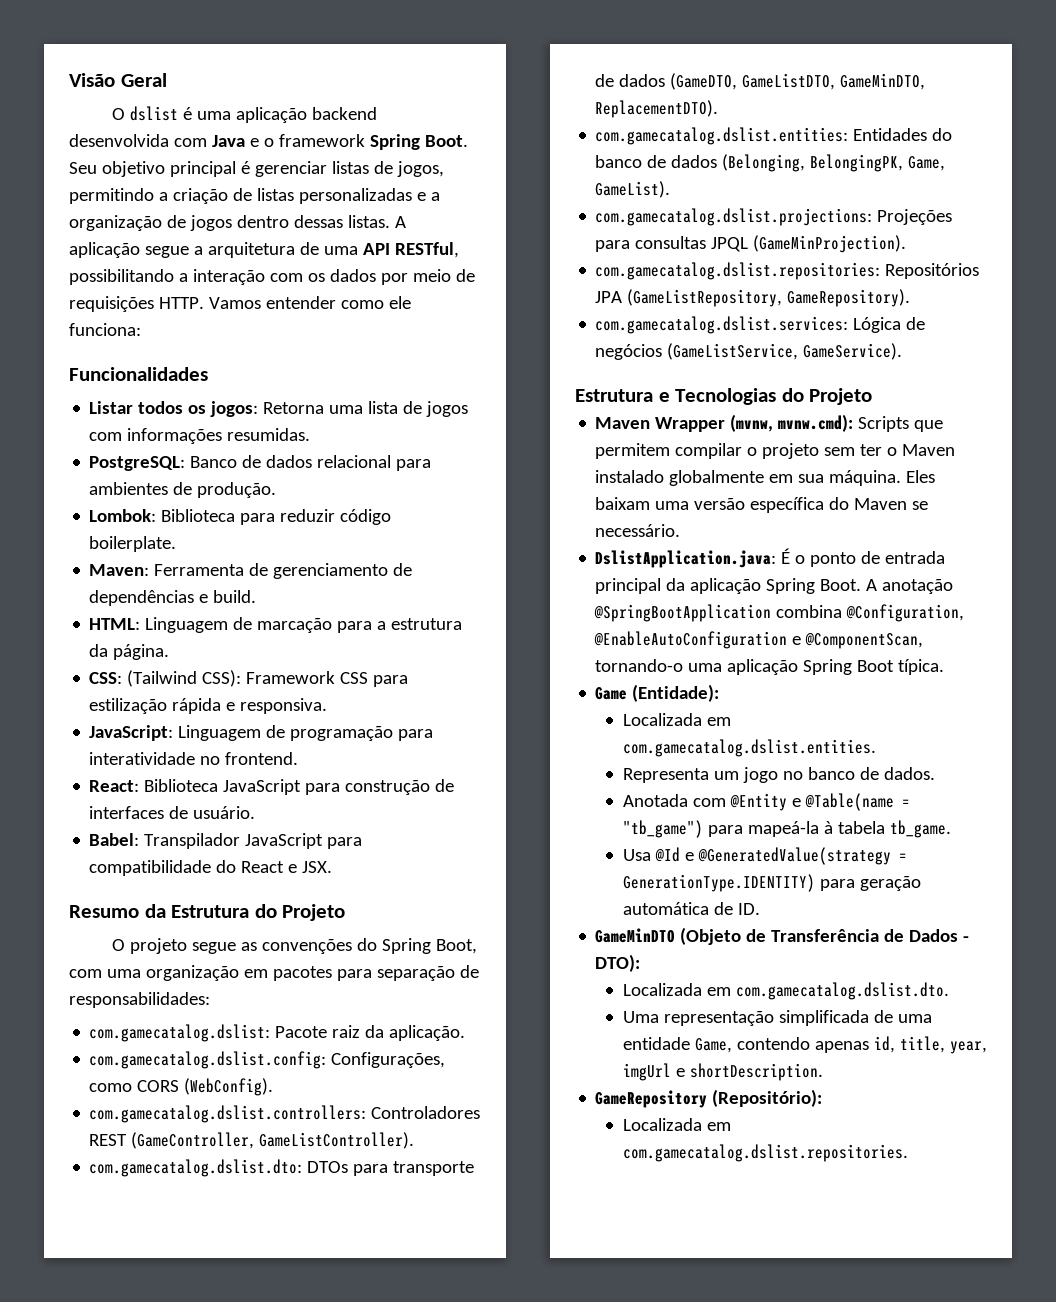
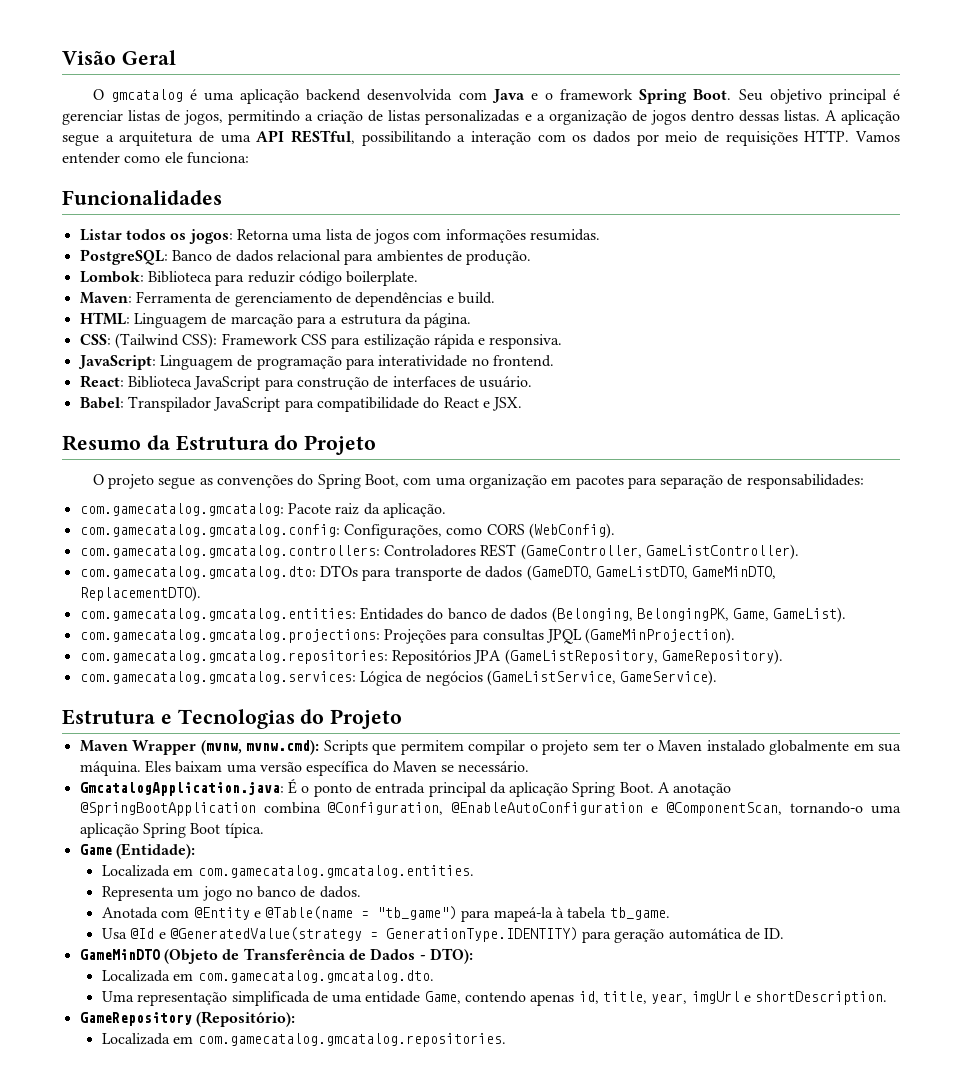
[129,106,178,121] dslist -> [110,89,183,102] gmcatalog
[89,1024,271,1042] com.gamecatalog.dslist: -> [79,503,284,516] com.gamecatalog.gmcatalog:
[89,1051,327,1069] com.gamecatalog.dslist.config: -> [79,524,340,537] com.gamecatalog.gmcatalog.config:
[89,1105,367,1123] com.gamecatalog.dslist.controllers: -> [79,545,380,558] com.gamecatalog.gmcatalog.controllers:
[89,1159,303,1177] com.gamecatalog.dslist.dto: -> [79,566,316,579] com.gamecatalog.gmcatalog.dto:
[595,127,849,145] com.gamecatalog.dslist.entities: -> [79,608,356,621] com.gamecatalog.gmcatalog.entities:
[595,208,873,226] com.gamecatalog.dslist.projections: -> [79,629,380,643] com.gamecatalog.gmcatalog.projections:
[595,262,881,280] com.gamecatalog.dslist.repositories: -> [79,650,388,664] com.gamecatalog.gmcatalog.repositories:
[595,316,849,334] com.gamecatalog.dslist.services: -> [79,671,356,684] com.gamecatalog.gmcatalog.services:
[595,550,777,568] DslistApplication.java: -> [79,782,284,796] GmcatalogApplication.java:
[622,739,876,757] com.gamecatalog.dslist.entities. -> [197,865,474,878] com.gamecatalog.gmcatalog.entities.
[735,982,949,1000] com.gamecatalog.dslist.dto. -> [197,970,434,983] com.gamecatalog.gmcatalog.dto.
[622,1144,908,1162] com.gamecatalog.dslist.repositories. -> [197,1033,506,1047] com.gamecatalog.gmcatalog.repositories.

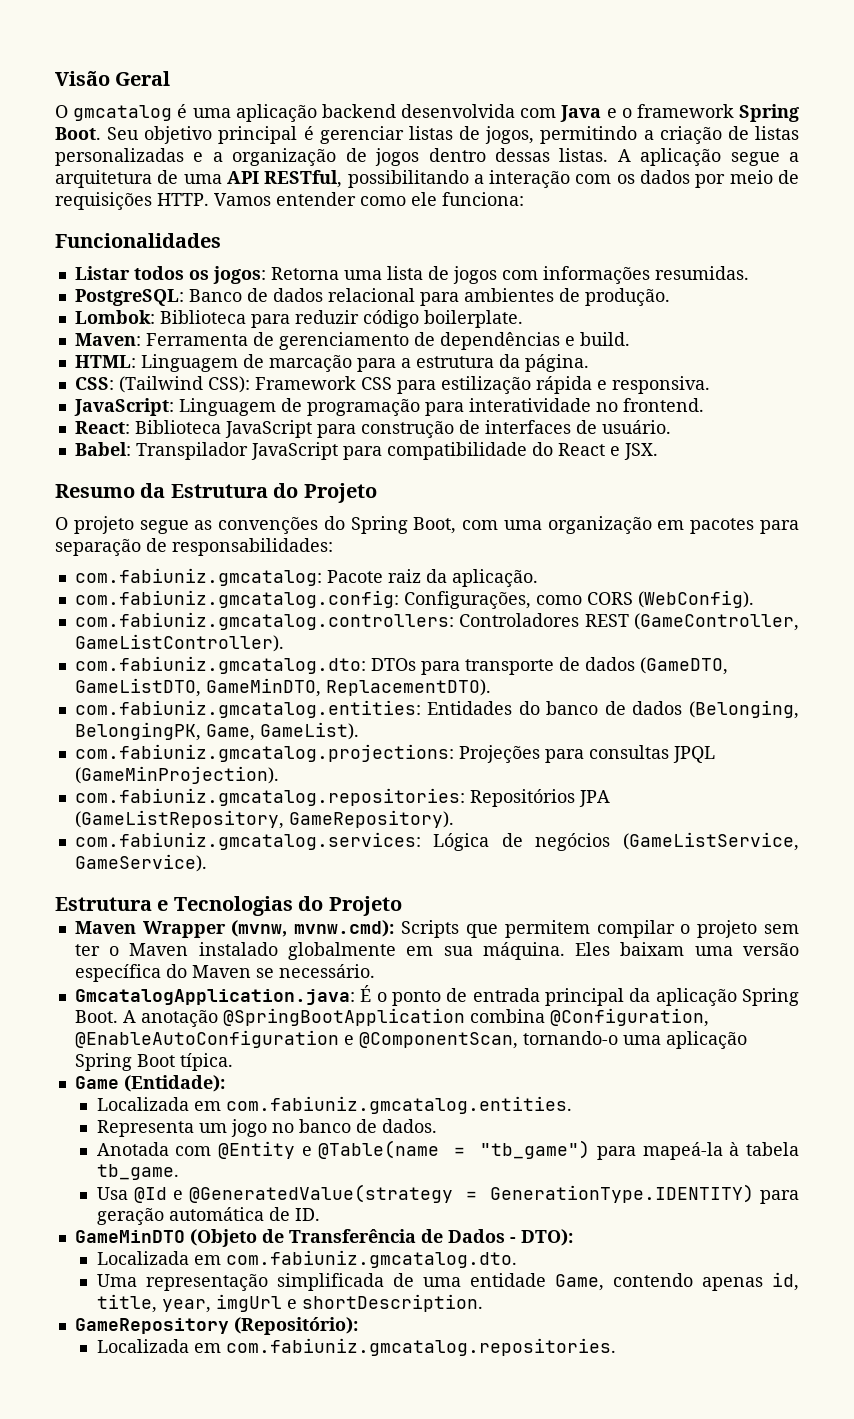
[79,503,284,516] com.gamecatalog.gmcatalog: -> [74,568,322,586] com.fabiuniz.gmcatalog:
[79,524,340,537] com.gamecatalog.gmcatalog.config: -> [74,590,399,608] com.fabiuniz.gmcatalog.config:
[79,545,380,558] com.gamecatalog.gmcatalog.controllers: -> [74,612,454,630] com.fabiuniz.gmcatalog.controllers:
[79,566,316,579] com.gamecatalog.gmcatalog.dto: -> [74,656,366,674] com.fabiuniz.gmcatalog.dto:
[79,608,356,621] com.gamecatalog.gmcatalog.entities: -> [74,700,421,718] com.fabiuniz.gmcatalog.entities:
[79,629,380,643] com.gamecatalog.gmcatalog.projections: -> [74,744,454,762] com.fabiuniz.gmcatalog.projections:
[79,650,388,664] com.gamecatalog.gmcatalog.repositories: -> [74,788,465,806] com.fabiuniz.gmcatalog.repositories:
[79,671,356,684] com.gamecatalog.gmcatalog.services: -> [74,832,421,850] com.fabiuniz.gmcatalog.services:
[197,865,474,878] com.gamecatalog.gmcatalog.entities. -> [225,1096,572,1114] com.fabiuniz.gmcatalog.entities.
[197,970,434,983] com.gamecatalog.gmcatalog.dto. -> [225,1250,517,1268] com.fabiuniz.gmcatalog.dto.
[197,1033,506,1047] com.gamecatalog.gmcatalog.repositories. -> [225,1338,616,1356] com.fabiuniz.gmcatalog.repositories.

